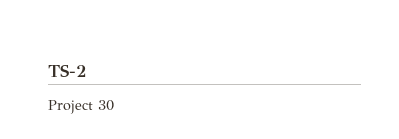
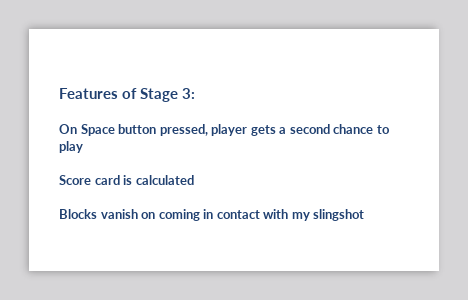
[48,64,86,77] [48,100,114,114] TS-2 // Project 30 -> [59,88,195,102] [59,124,390,136] [59,141,83,153] [59,175,194,185] [59,209,365,221] Features of Stage 3: // On Space button pressed, player gets a second chance to play // Score card is calculated // Blocks vanish on coming in contact with my slingshot

